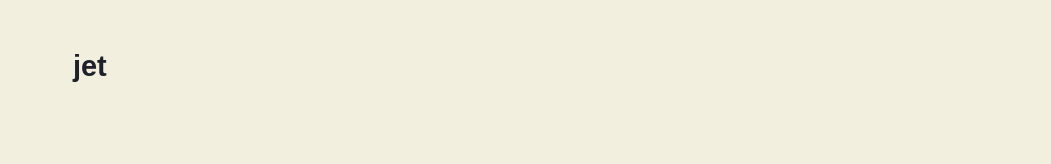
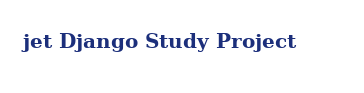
(107, 68) none -> [59,33,297,52] Django Study Project

